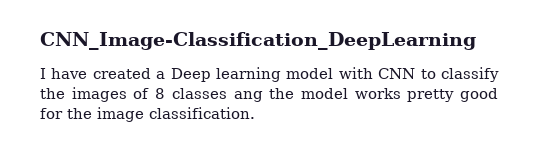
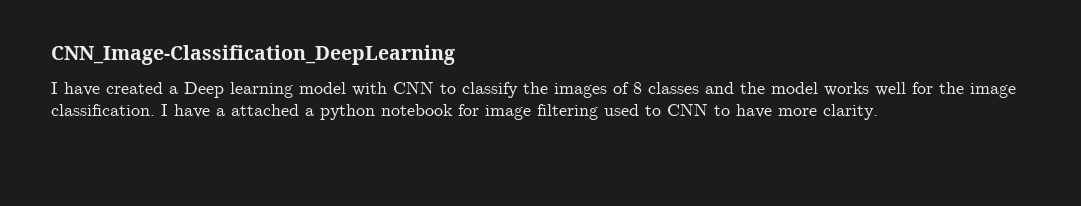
[233,91,263,102] ang -> [705,82,734,94] and
[407,88,498,102] pretty good -> [875,82,906,96] well
(255, 113) none -> [161,103,878,120] I have a attached a python notebook for image filtering used to CNN to have more clarity.

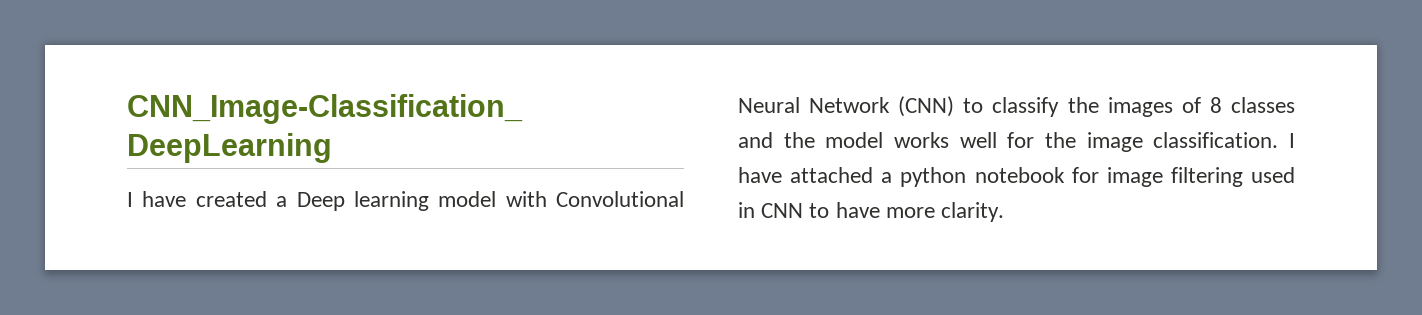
[393,81,434,94] CNN -> [556,191,684,207] [738,96,955,117] Convolutional Neural Network (CNN)
[216,108,225,116] a -> (782, 175) none
[645,105,661,116] to -> [738,202,755,218] in

